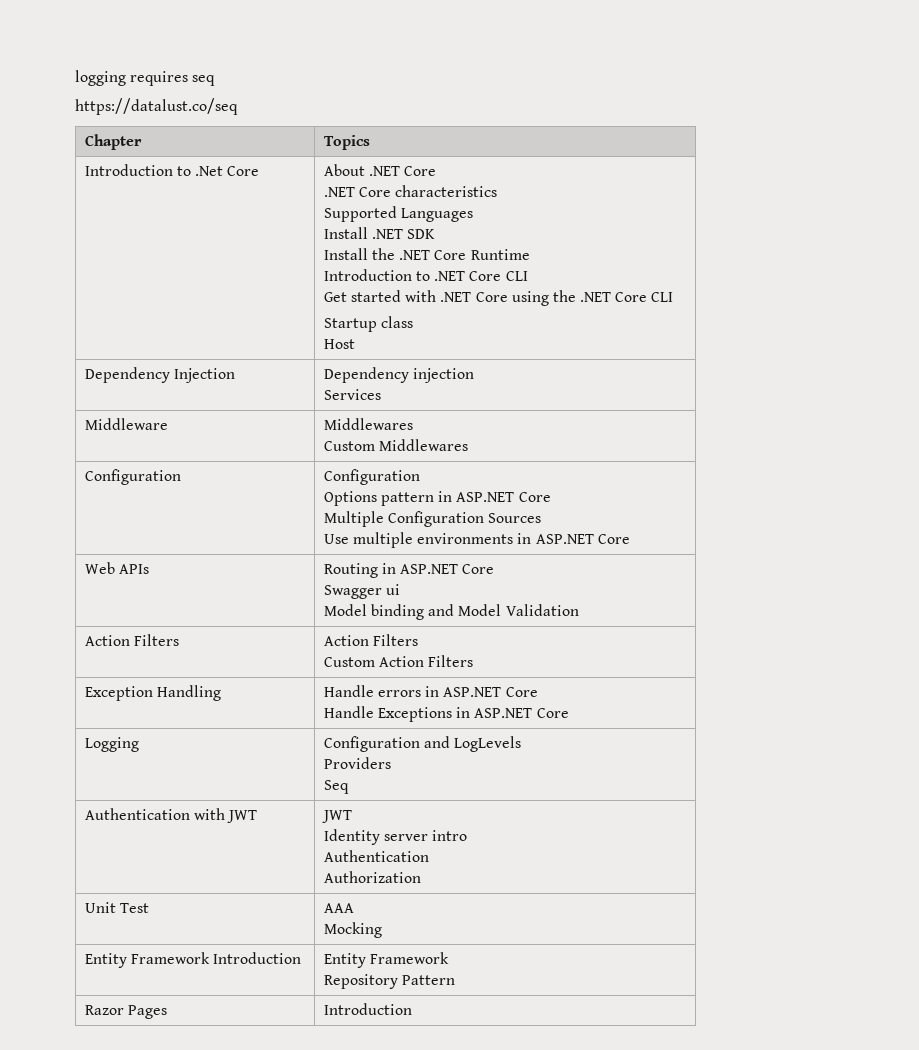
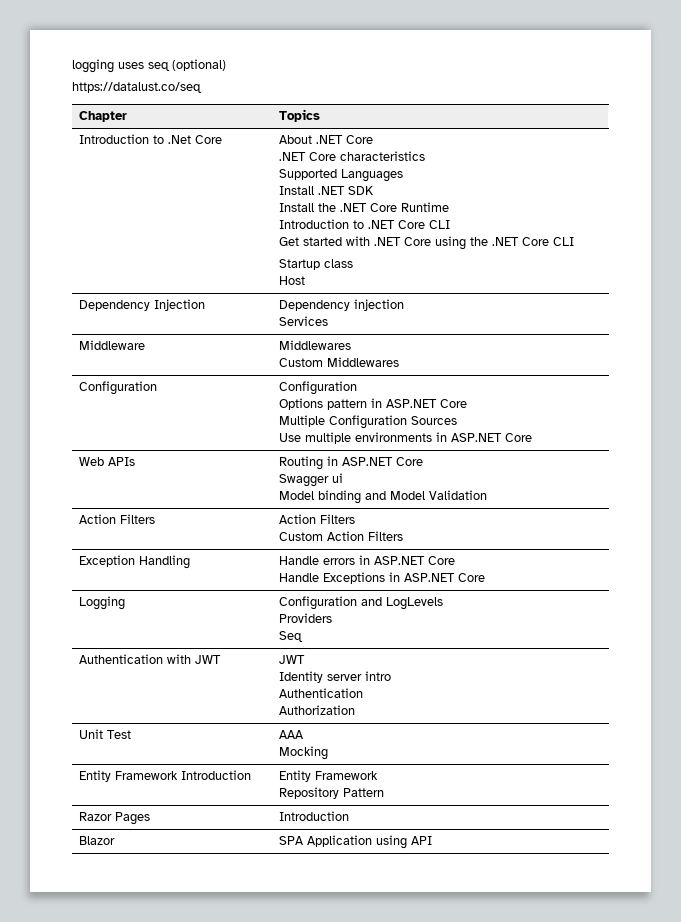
[130,71,189,86] requires -> [118,62,144,69] uses
(216, 80) none -> [172,59,226,71] (optional)
(412, 1009) none -> [79,836,116,845] [279,835,433,849] // Blazor | SPA Application using API

